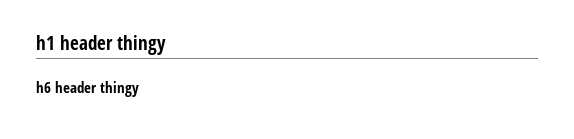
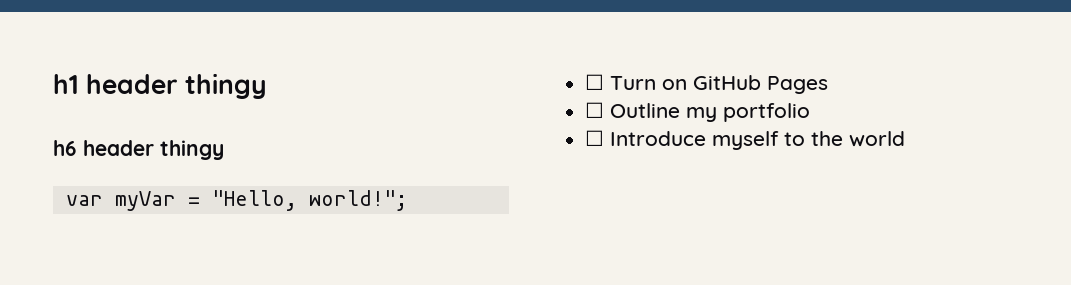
(140, 89) none -> [65,190,407,211] [585,74,829,94] [585,102,811,122] [585,130,906,150] // var myVar = "Hello, world!"; // ☐ Turn on GitHub Pages // ☐ Outline my portfolio // ☐ Introduce myself to the world

